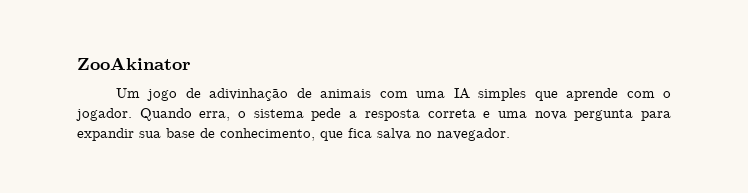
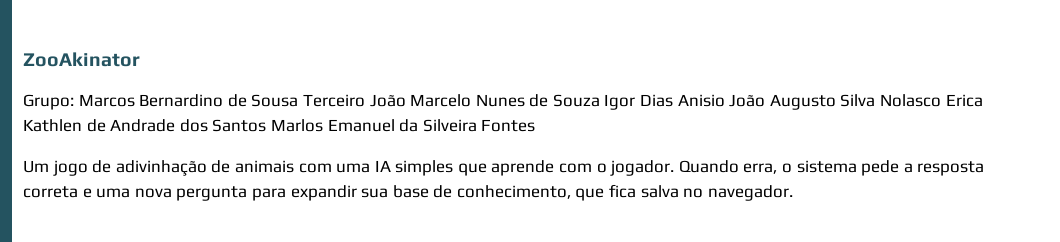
(191, 63) none -> [23,94,983,110] [23,119,536,132] // Grupo: Marcos Bernardino de Sousa Terceiro João Marcelo Nunes de Souza Igor Dias Anisio João Augusto Silva Nolasco Erica Kathlen de Andrade dos Santos Marlos Emanuel da Silveira Fontes

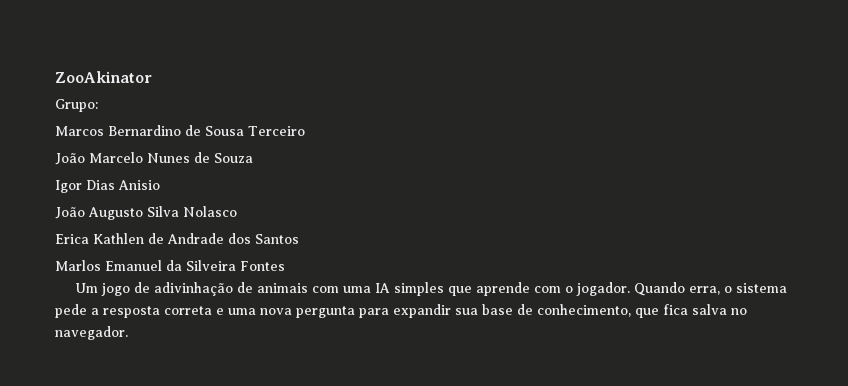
(74, 102) none -> (98, 105) //
(365, 100) none -> (305, 131) //
(600, 100) none -> (253, 158) //
(725, 100) none -> (160, 185) //
(942, 100) none -> (237, 211) //
(267, 125) none -> (299, 239) //

